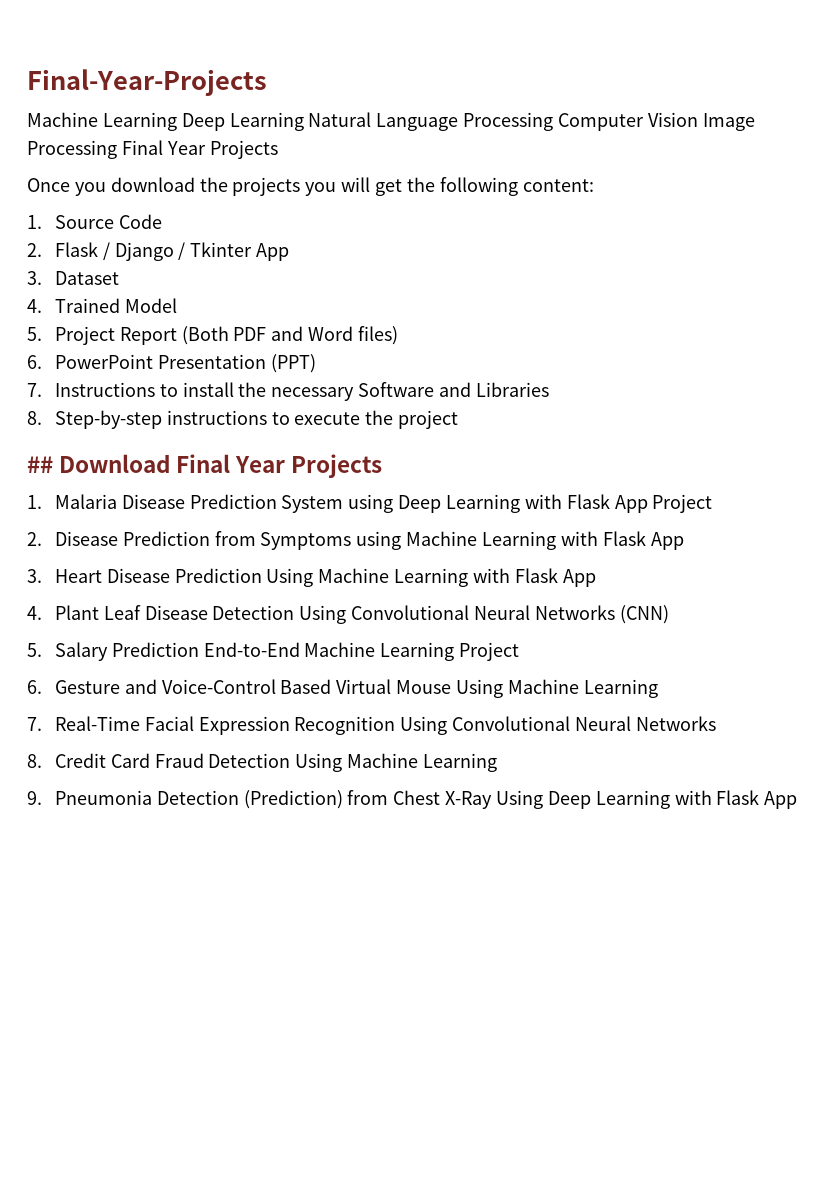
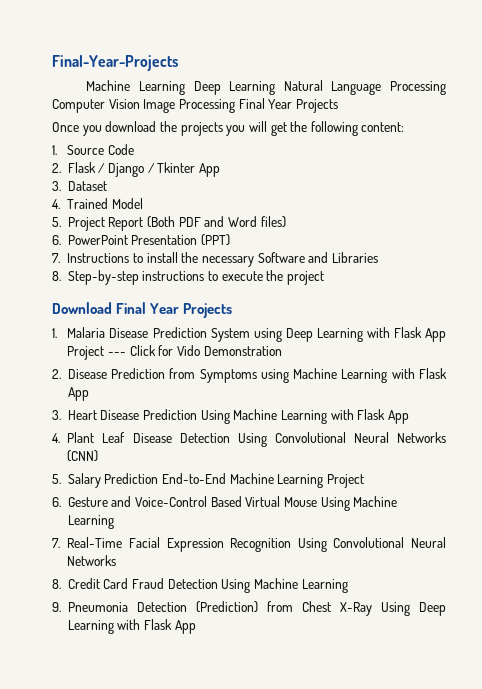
[27,456,53,473] ## -> (324, 278) none
(713, 503) none -> [108,345,282,356] --- Click for Vido Demonstration

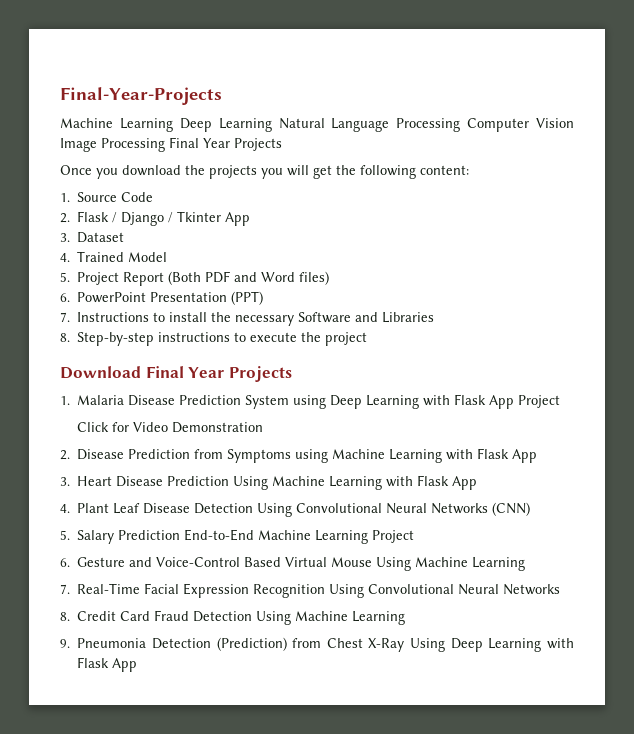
[108,352,127,356] --- -> (561, 401) //
[176,345,200,356] Vido -> [132,422,168,432] Video

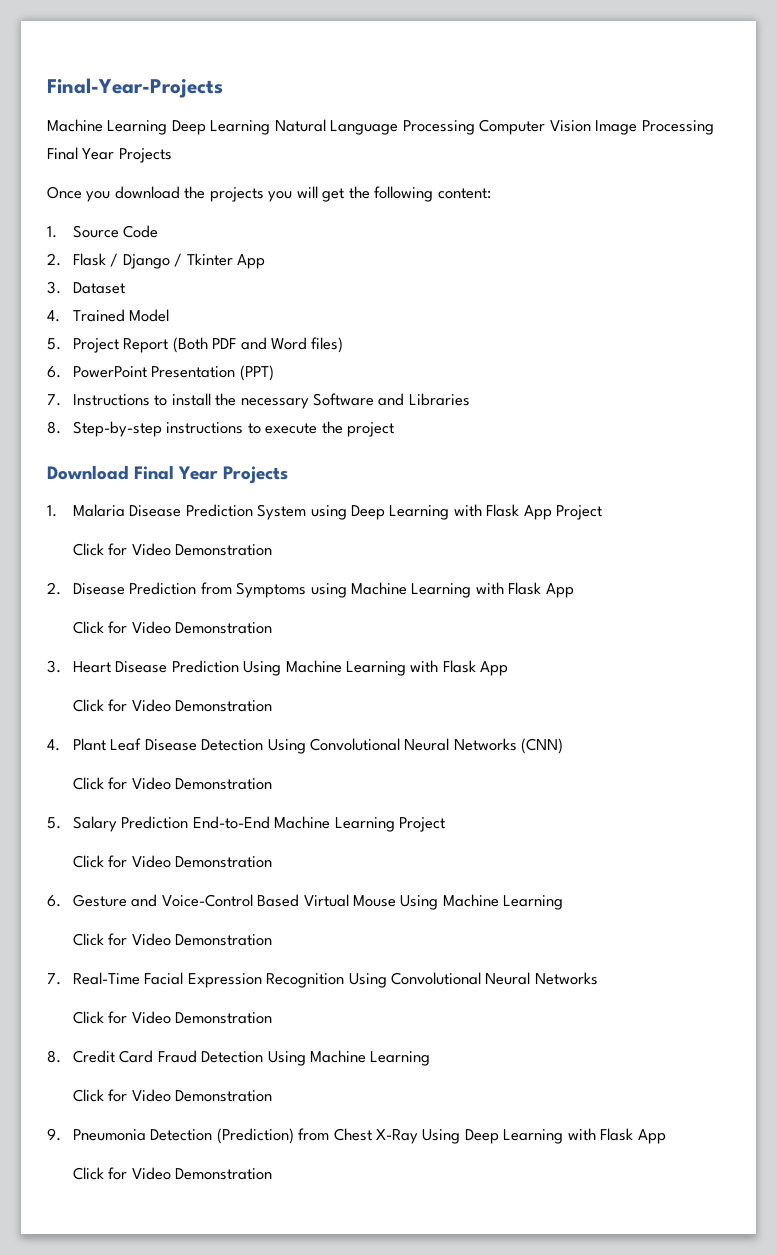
(538, 456) none -> [72,621,273,634] // Click for Video Demonstration
(478, 483) none -> [72,699,273,712] // Click for Video Demonstration
(531, 509) none -> [72,777,273,790] // Click for Video Demonstration
(415, 536) none -> [72,855,273,868] // Click for Video Demonstration
(526, 564) none -> [72,933,273,946] // Click for Video Demonstration
(561, 589) none -> [72,1011,273,1024] // Click for Video Demonstration
(406, 618) none -> [72,1089,273,1102] // Click for Video Demonstration
(138, 665) none -> [72,1167,273,1180] // Click for Video Demonstration

